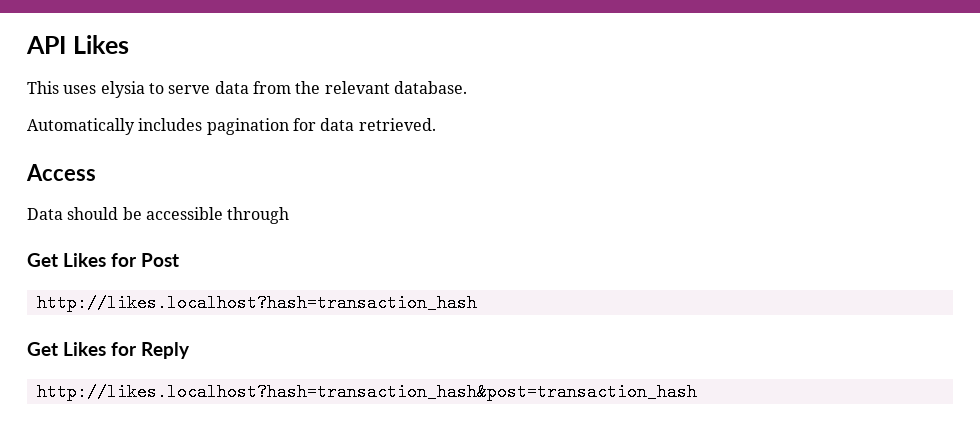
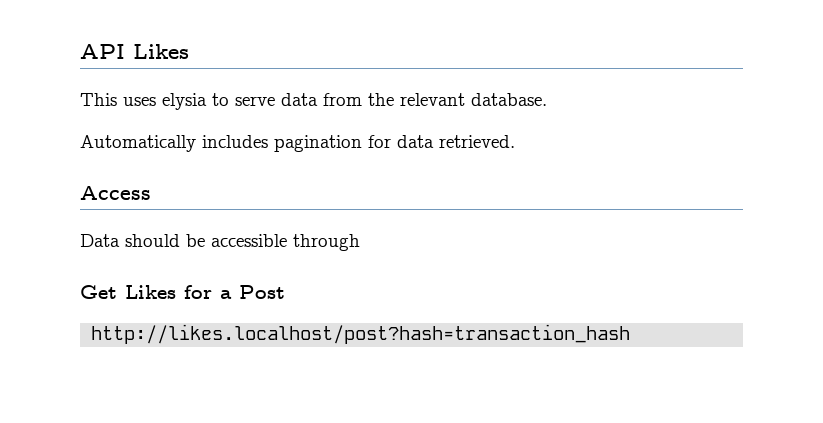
(137, 260) none -> [220,290,232,299] a
[36,294,477,312] [27,342,190,359] [36,383,697,401] http://likes.localhost?hash=transaction_hash // Get Likes for Reply // http://likes.localhost?hash=transaction_hash&post=transaction_hash -> [91,324,631,344] http://likes.localhost/post?hash=transaction_hash

